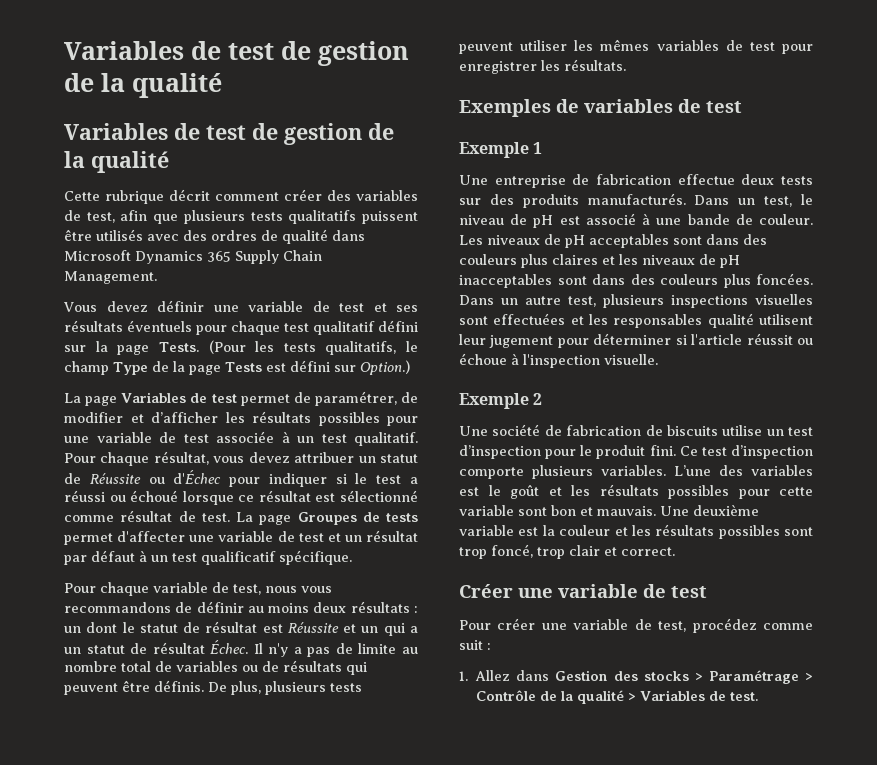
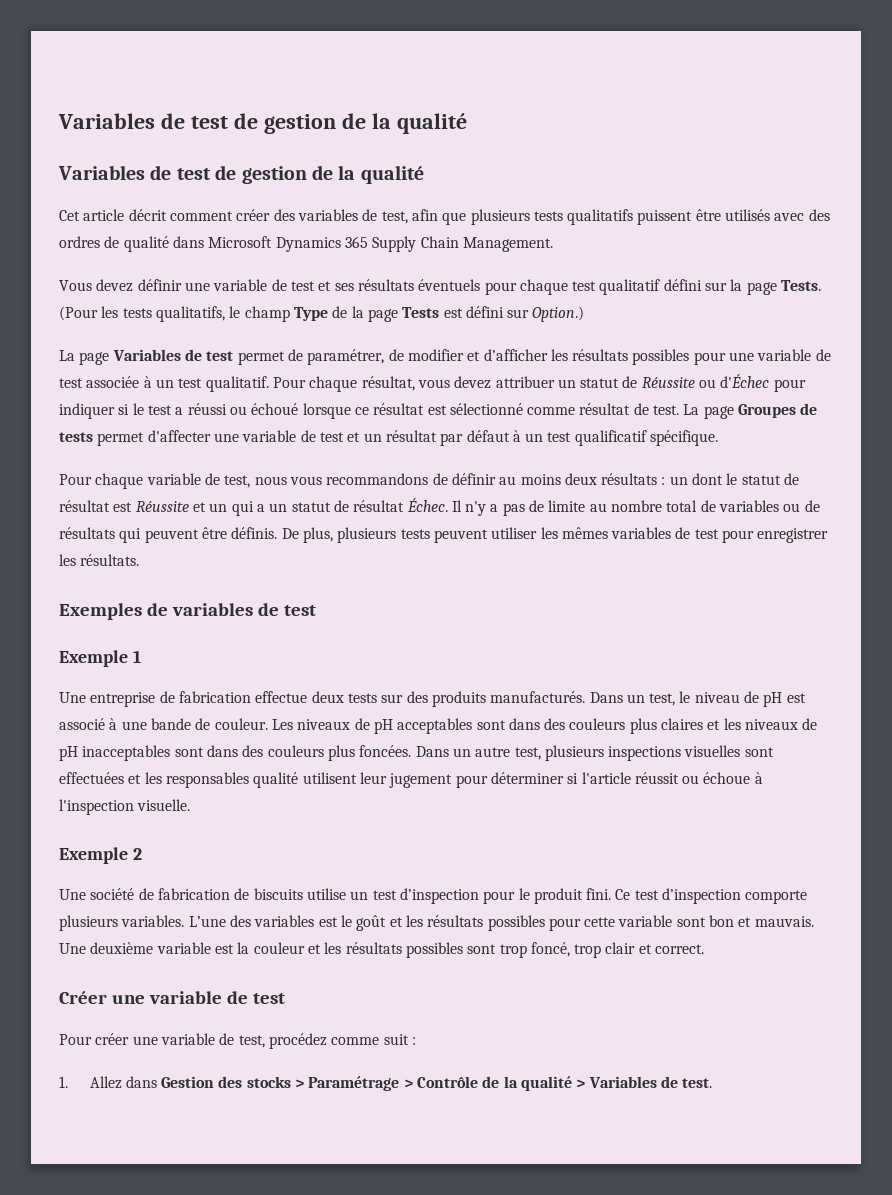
[64,190,164,204] Cette rubrique -> [59,209,125,221] Cet article

